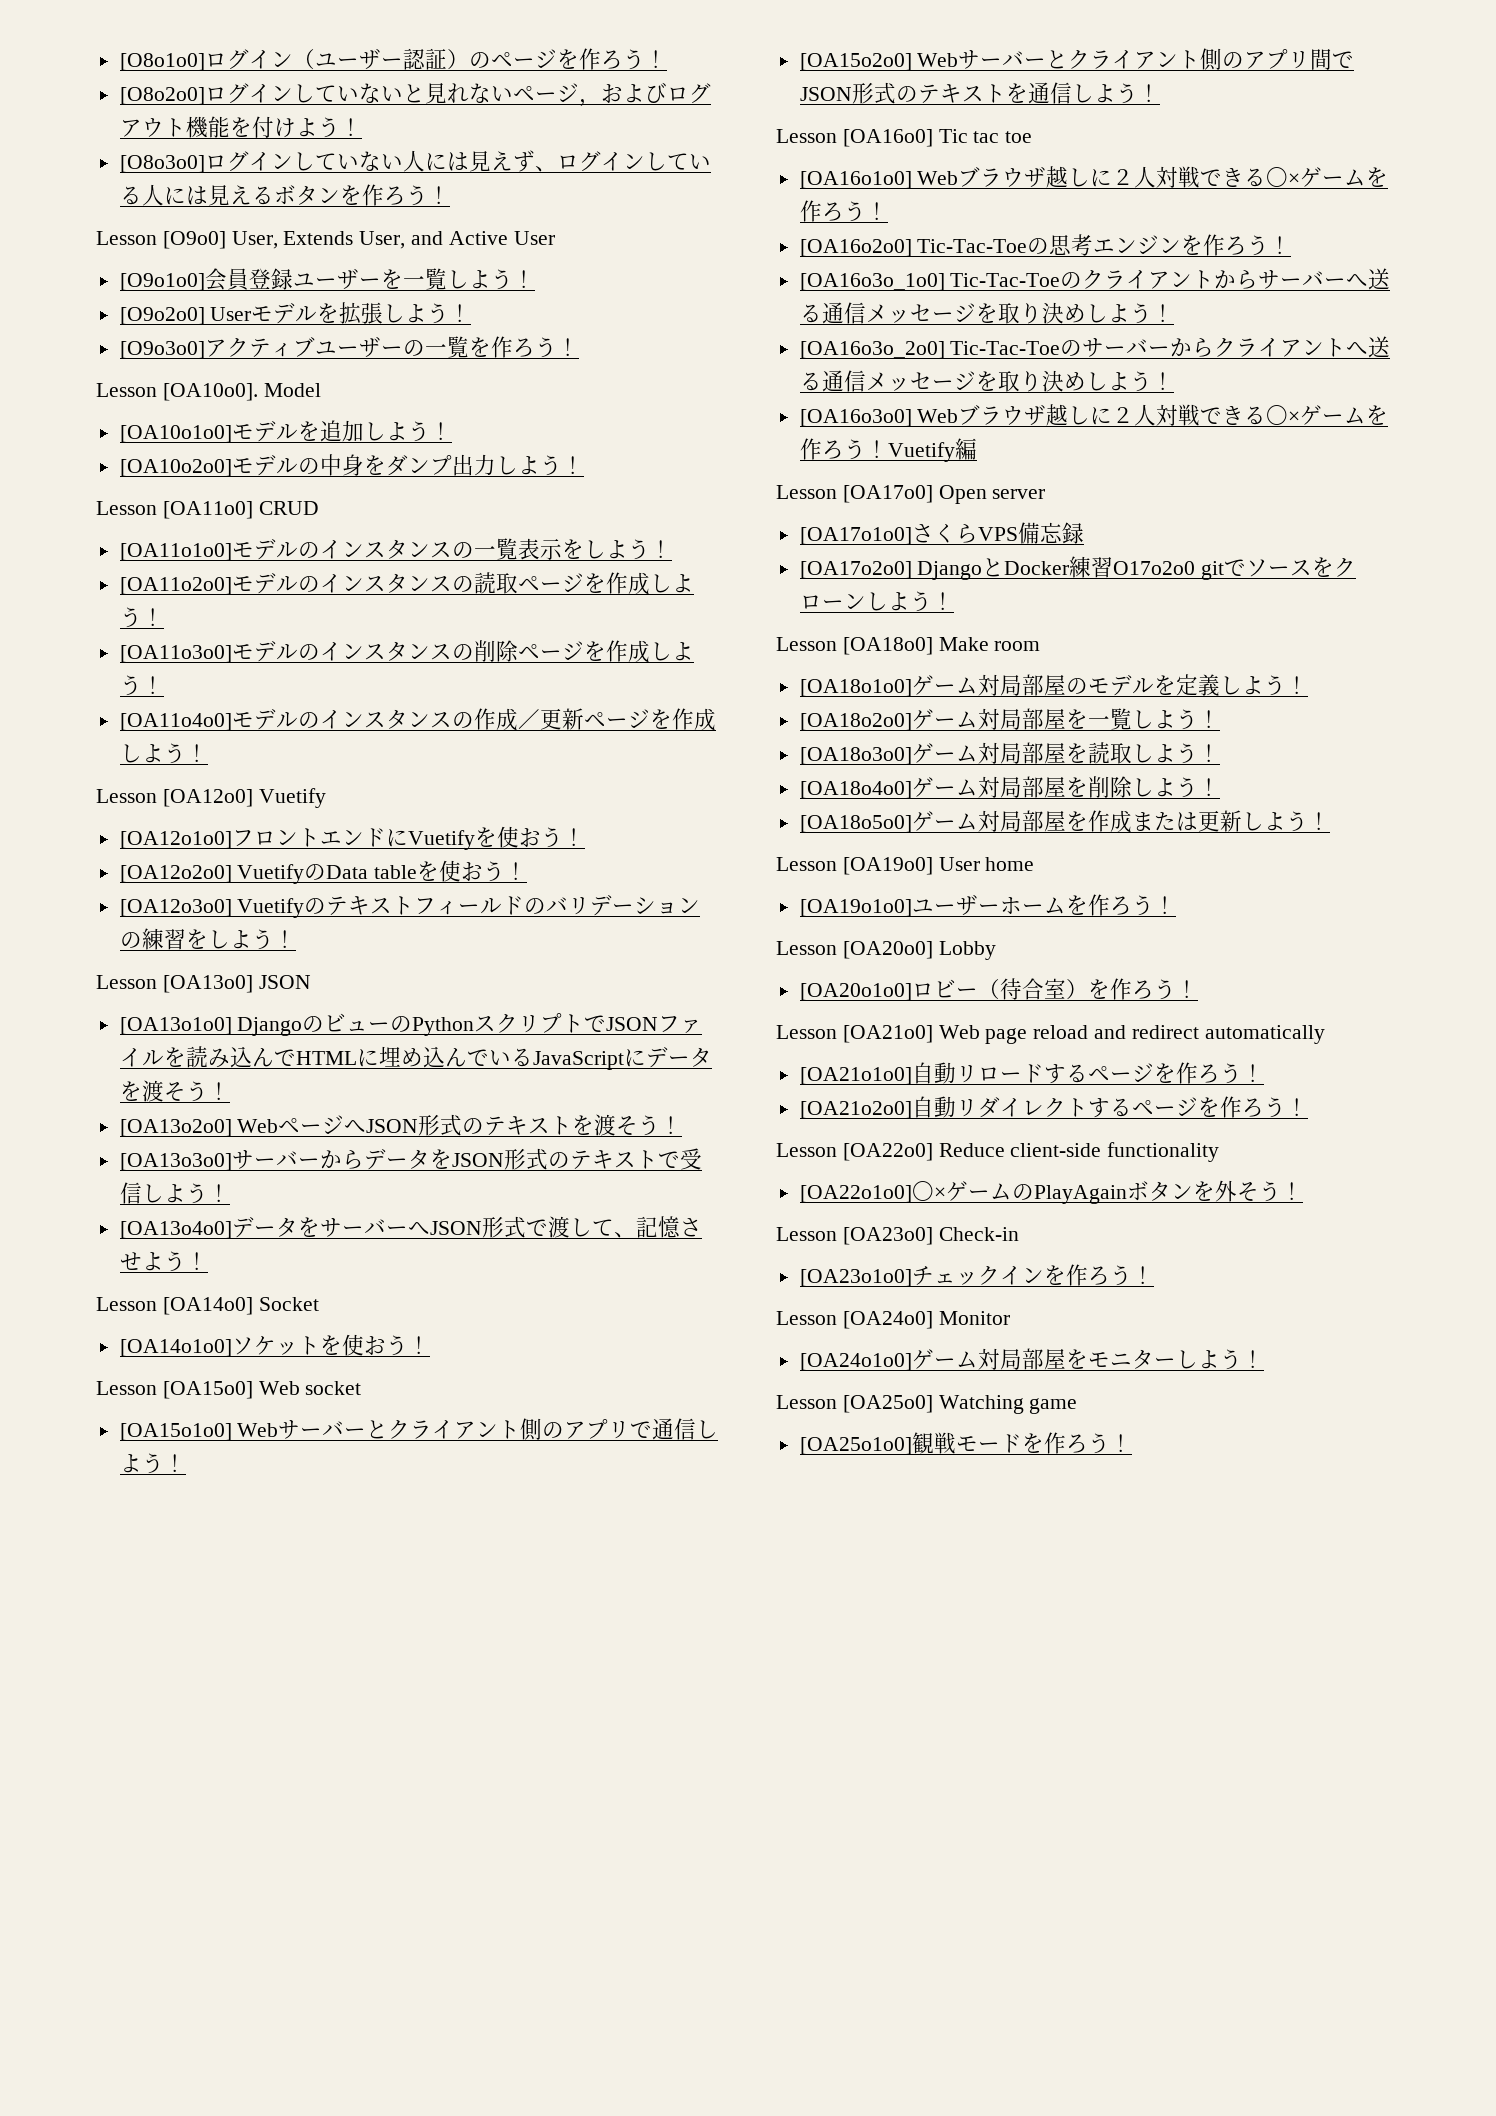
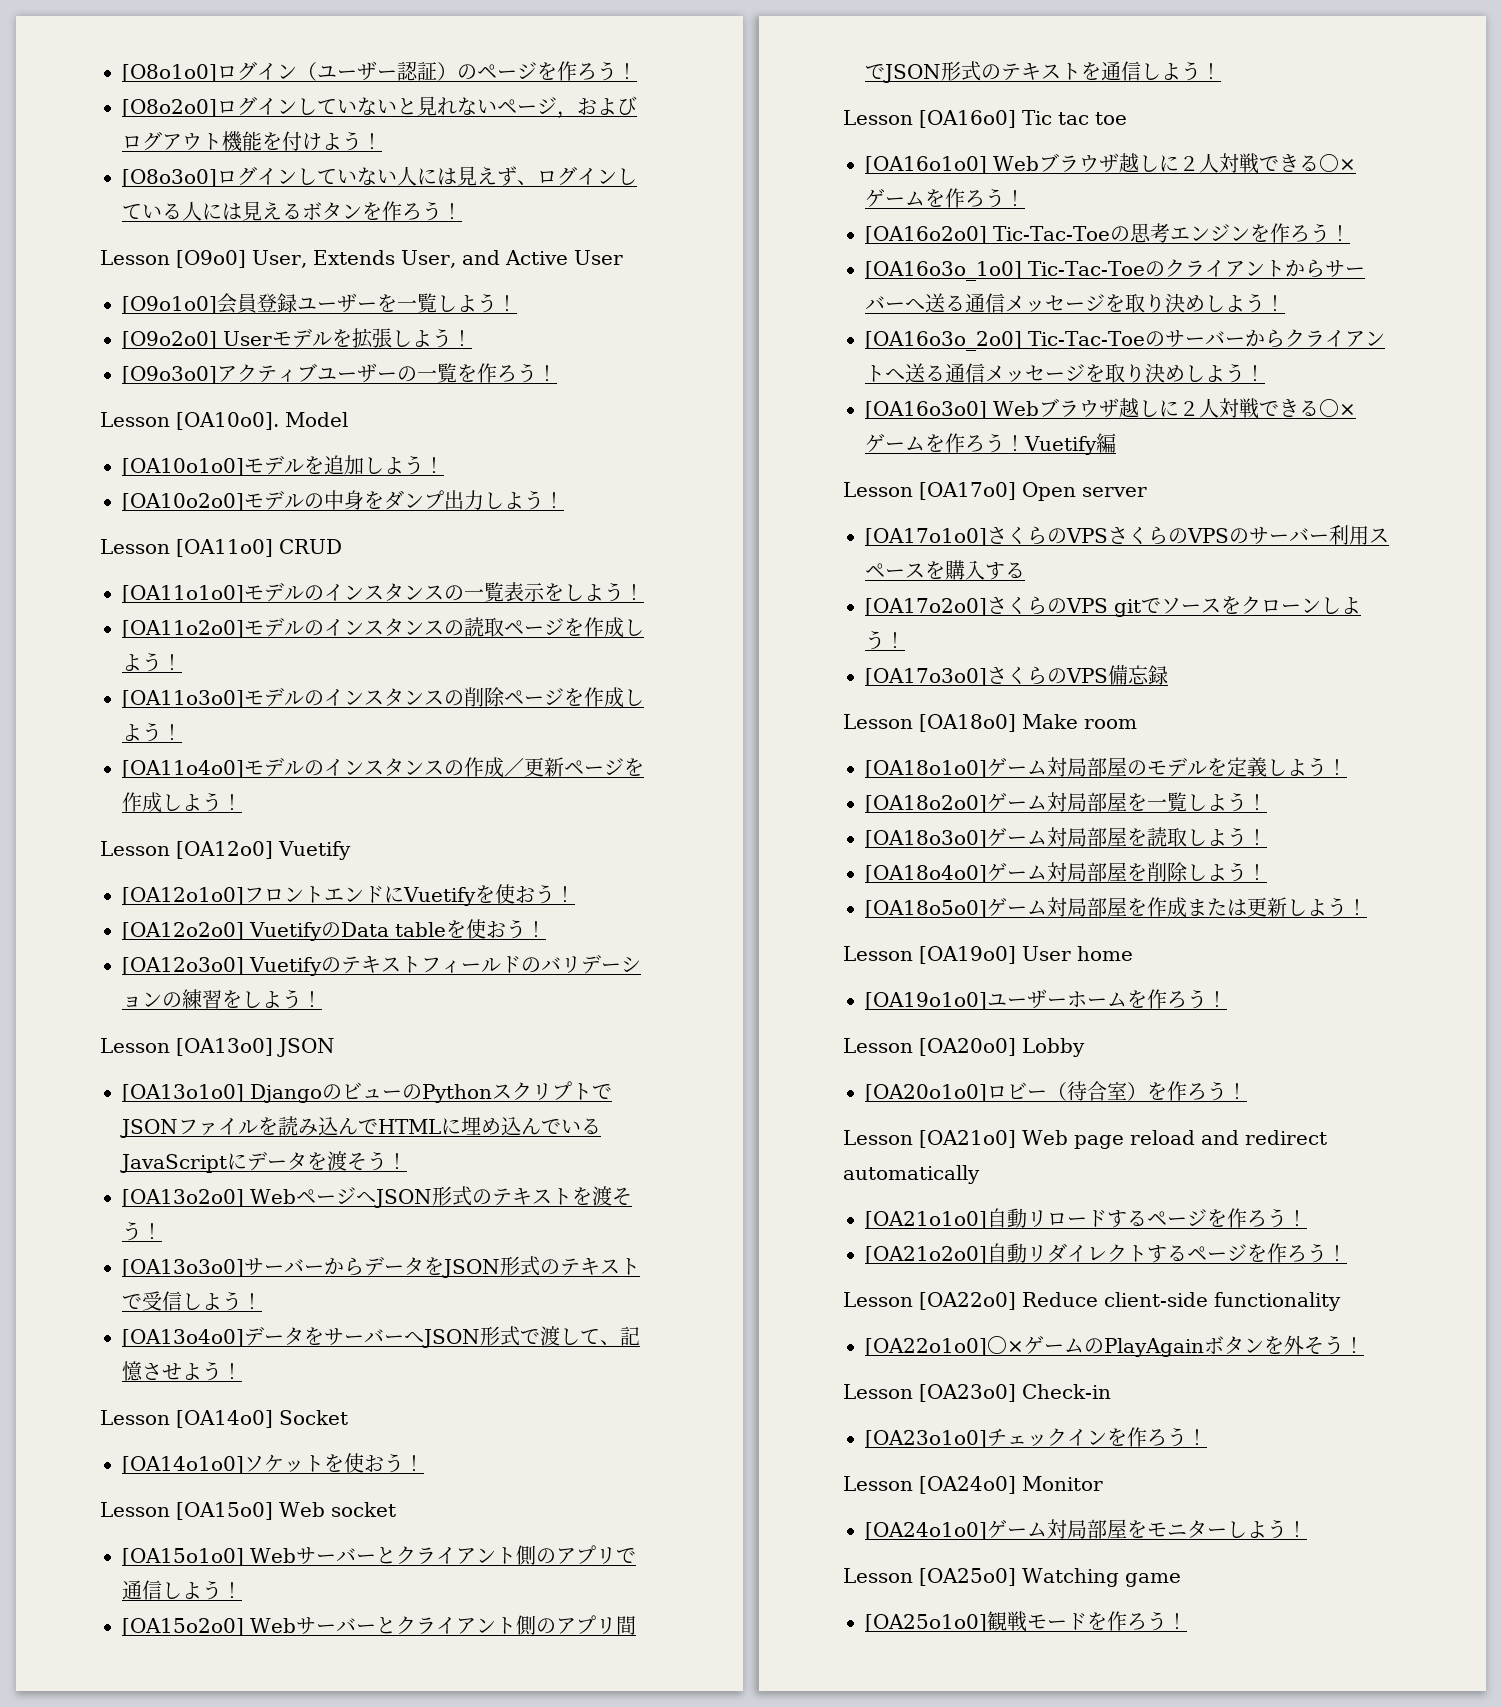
[977,522,1084,544] [799,556,1196,580] VPS備忘録 // [OA17o2o0] DjangoとDocker練習O17o2o0 -> [1047,525,1389,545] [865,560,1025,580] [865,596,1108,616] のVPSさくらのVPSのサーバー利用スペースを購入する // [OA17o2o0]さくらのVPS
(954, 601) none -> [865,665,1168,686] // [OA17o3o0]さくらのVPS備忘録

